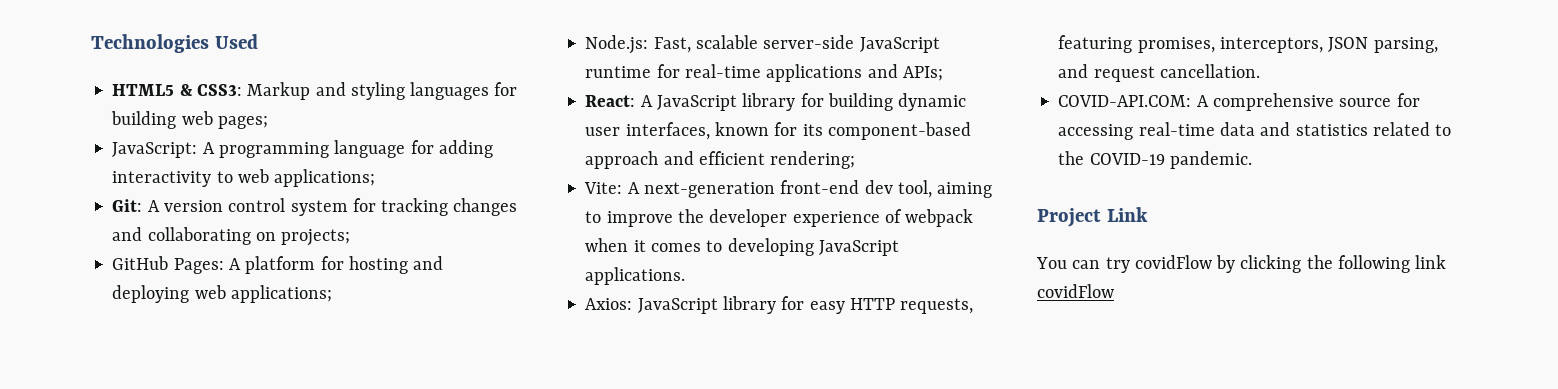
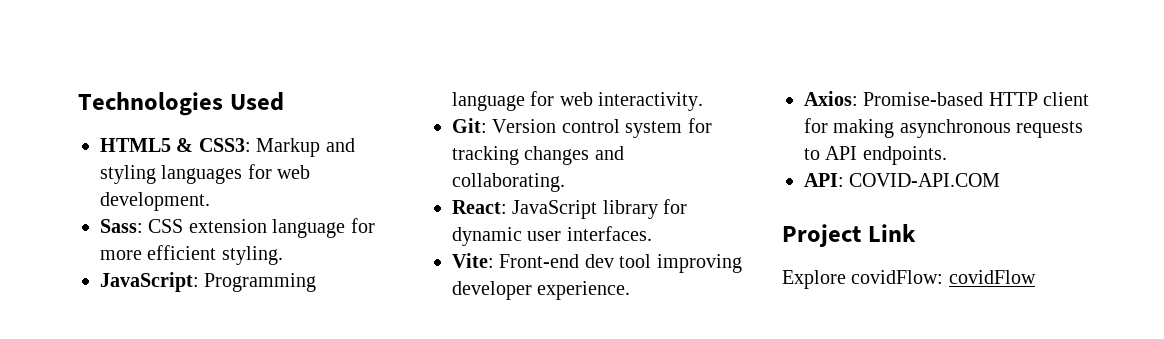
[111,111,268,129] [112,140,493,158] [112,169,376,187] building web pages; // JavaScript: A programming language for adding interactivity to web applications; -> [277,165,311,179] [100,192,210,211] [100,218,375,238] [100,245,283,265] [100,272,317,292] [452,91,704,111] web development. // Sass: CSS extension language for more efficient styling. // JavaScript: Programming language for web interactivity.
[147,200,223,212] A version -> [492,119,557,133] Version
[147,227,351,246] [112,256,444,274] [112,285,332,303] [585,35,940,54] [585,64,943,82] collaborating on projects; // GitHub Pages: A platform for hosting and deploying web applications; // Node.js: Fast, scalable server-side JavaScript runtime for real-time applications and APIs; -> [452,173,565,192] collaborating.
[640,93,893,111] A JavaScript library for building -> [512,199,688,219] JavaScript library for
[625,122,971,140] [585,151,856,169] [584,180,993,198] [585,209,974,227] [585,238,899,256] [585,267,686,285] [585,296,974,314] [1058,35,1438,53] [1058,64,1260,82] [1058,93,1420,111] [1058,122,1452,140] [1058,151,1252,169] [1037,207,1148,227] [1036,255,1447,273] interfaces, known for its component-based approach and efficient rendering; // Vite: A next-generation front-end dev tool, aiming to improve the developer experience of webpack when it comes to developing JavaScript applications. // Axios: JavaScript library for easy HTTP requests, featuring promises, interceptors, JSON parsing, and request cancellation. // COVID-API.COM: A comprehensive source for accessing real-time data and statistics related to the COVID-19 pandemic. // Project Link // You can try covidFlow by clicking the following link -> [566,226,652,241] [452,253,742,273] [452,281,631,300] [804,91,1090,106] [804,118,1084,138] [804,146,947,165] [804,173,1001,187] [782,224,916,247] [782,270,944,289] interfaces. // Vite: Front-end dev tool improving developer experience. // Axios: Promise-based HTTP client for making asynchronous requests to API endpoints. // API: COVID-API.COM // Project Link // Explore covidFlow:

